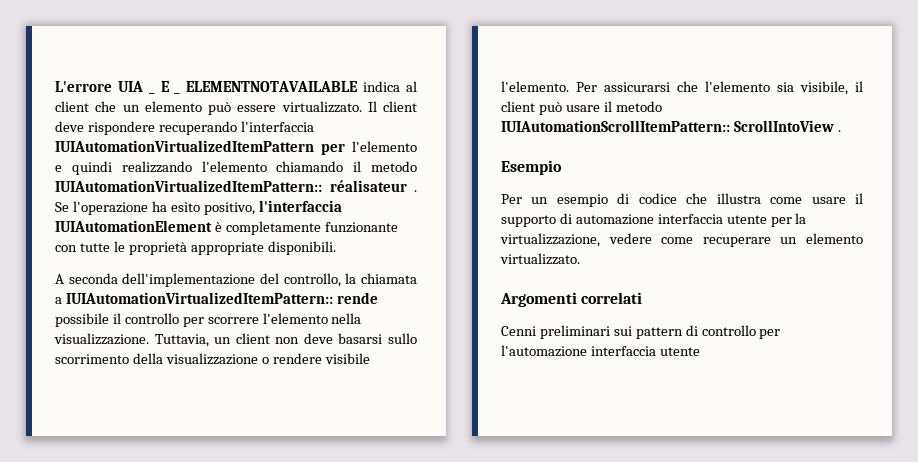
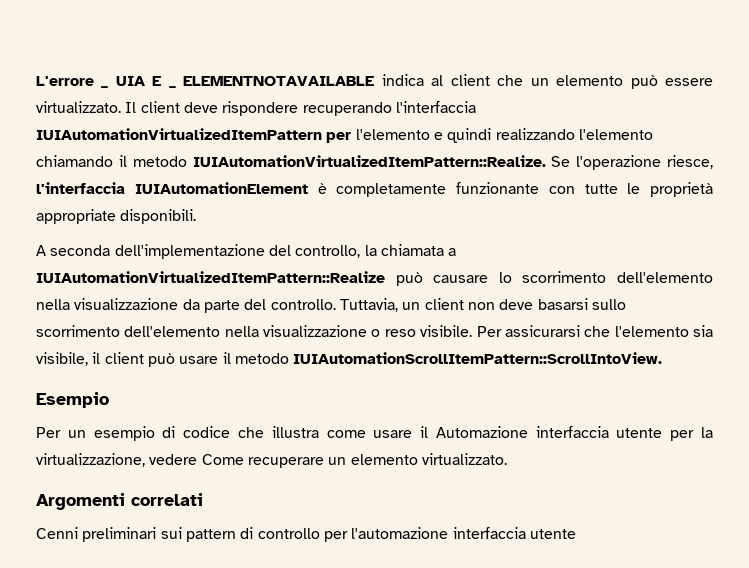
[117,81,143,92] [148,92,155,94] UIA _ -> [101,86,109,88] [115,76,145,86] _ UIA
[55,180,417,192] [55,201,255,215] IUIAutomationVirtualizedItemPattern:: réalisateur . Se l'operazione ha esito positivo, -> [192,155,714,170] IUIAutomationVirtualizedItemPattern::Realize. Se l'operazione riesce,
[65,292,378,304] [55,313,362,327] [54,333,149,345] IUIAutomationVirtualizedItemPattern:: rende possibile il controllo per scorrere l'elemento nella visualizzazione. -> [36,271,714,286] [36,298,336,313] IUIAutomationVirtualizedItemPattern::Realize può causare lo scorrimento dell'elemento nella visualizzazione da parte del controllo.
[132,353,370,365] [501,81,569,92] della visualizzazione o rendere visibile l'elemento. -> [124,325,473,337] dell'elemento nella visualizzazione o reso visibile.
[501,120,841,132] IUIAutomationScrollItemPattern:: ScrollIntoView . -> [293,352,663,364] IUIAutomationScrollItemPattern::ScrollIntoView.
[501,213,654,227] supporto di automazione -> [435,426,528,438] Automazione
[661,237,694,244] come -> [201,454,244,465] Come

